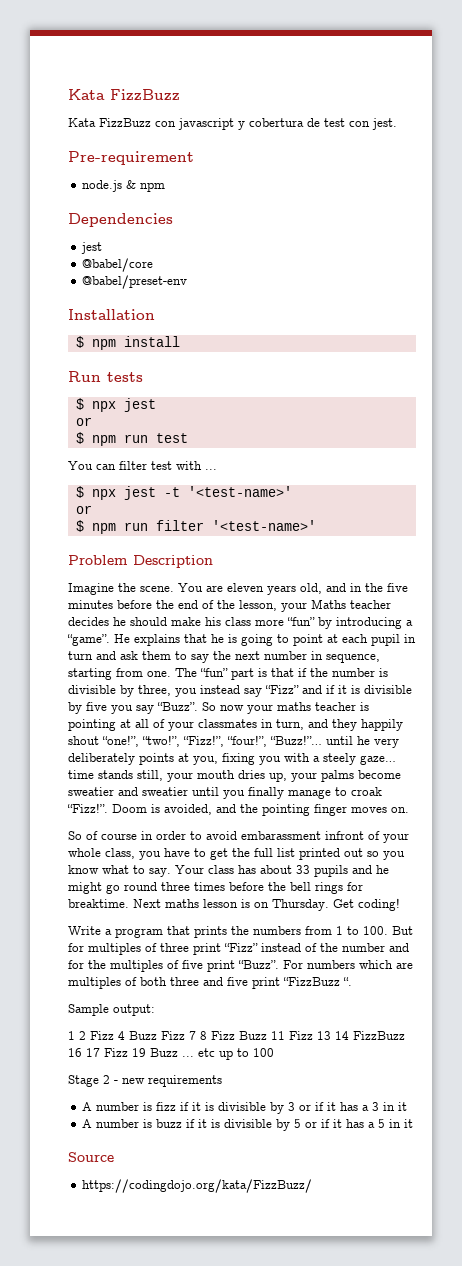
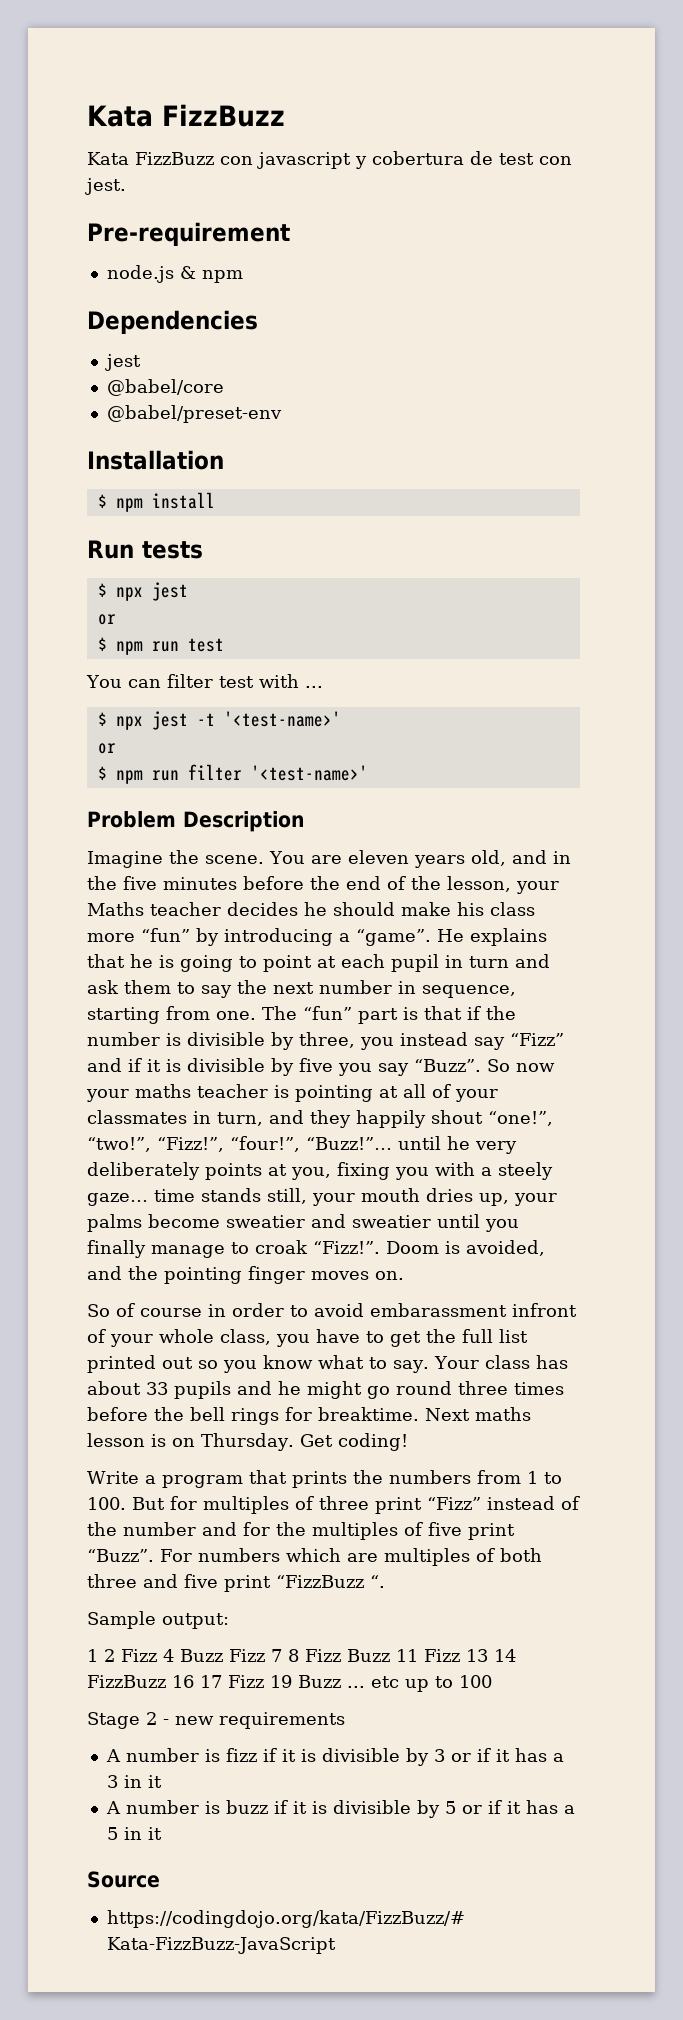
[82,1179,313,1193] https://codingdojo.org/kata/FizzBuzz/ -> [106,1910,465,1928] [106,1937,336,1954] https://codingdojo.org/kata/FizzBuzz/# Kata-FizzBuzz-JavaScript

